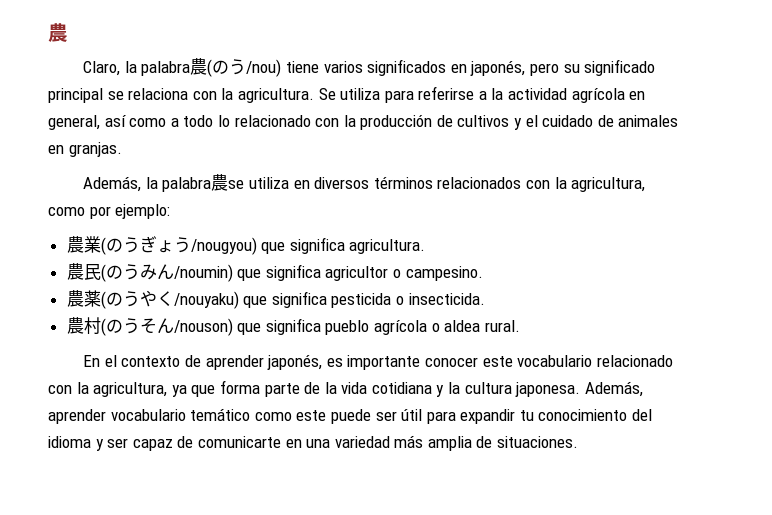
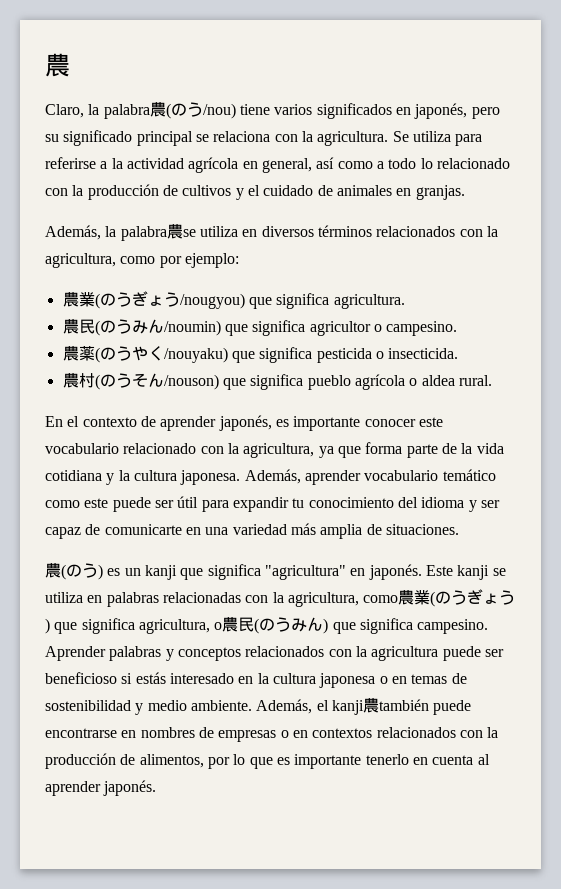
(579, 442) none -> [45,563,506,580] [45,589,516,607] [45,617,489,634] [45,646,504,661] [45,672,467,688] [45,698,472,715] [45,727,499,742] [45,753,490,769] [45,780,157,796] // 農(のう) es un kanji que significa "agricultura" en japonés. Este kanji se utiliza en palabras relacionadas con la agricultura, como農業(のうぎょう) que significa agricultura, o農民(のうみん) que significa campesino. Aprender palabras y conceptos relacionados con la agricultura puede ser beneficioso si estás interesado en la cultura japonesa o en temas de sostenibilidad y medio ambiente. Además, el kanji農también puede encontrarse en nombres de empresas o en contextos relacionados con la producción de alimentos, por lo que es importante tenerlo en cuenta al aprender japonés.

